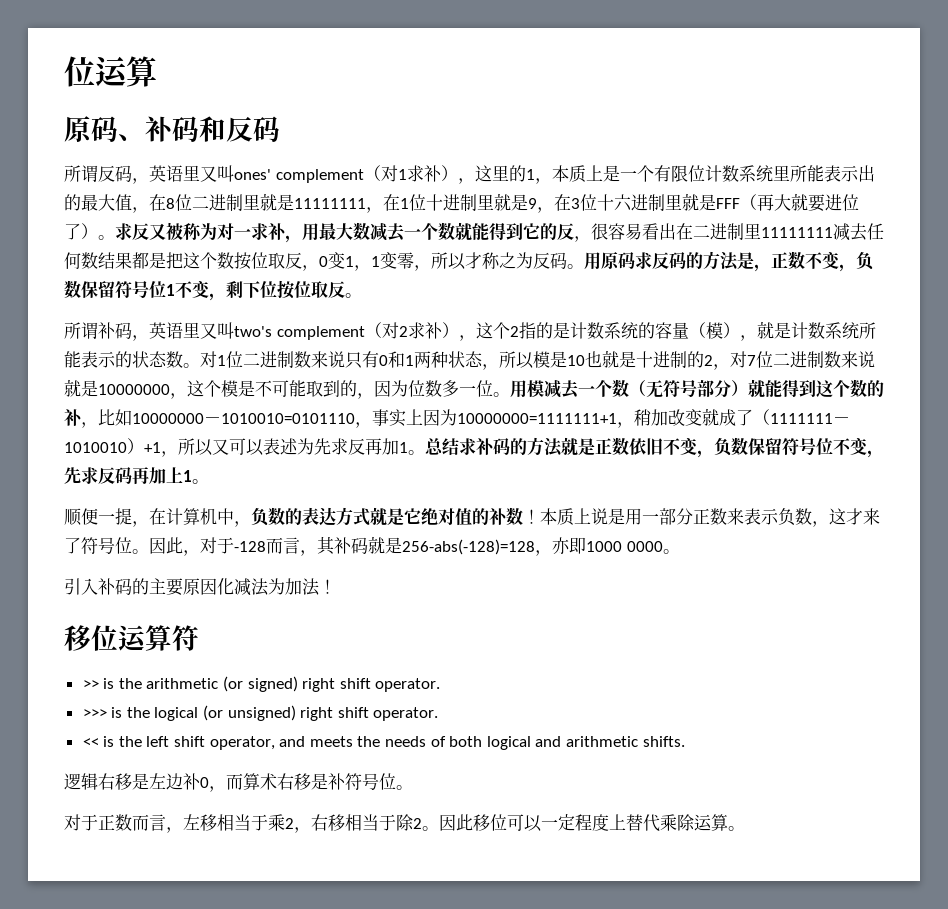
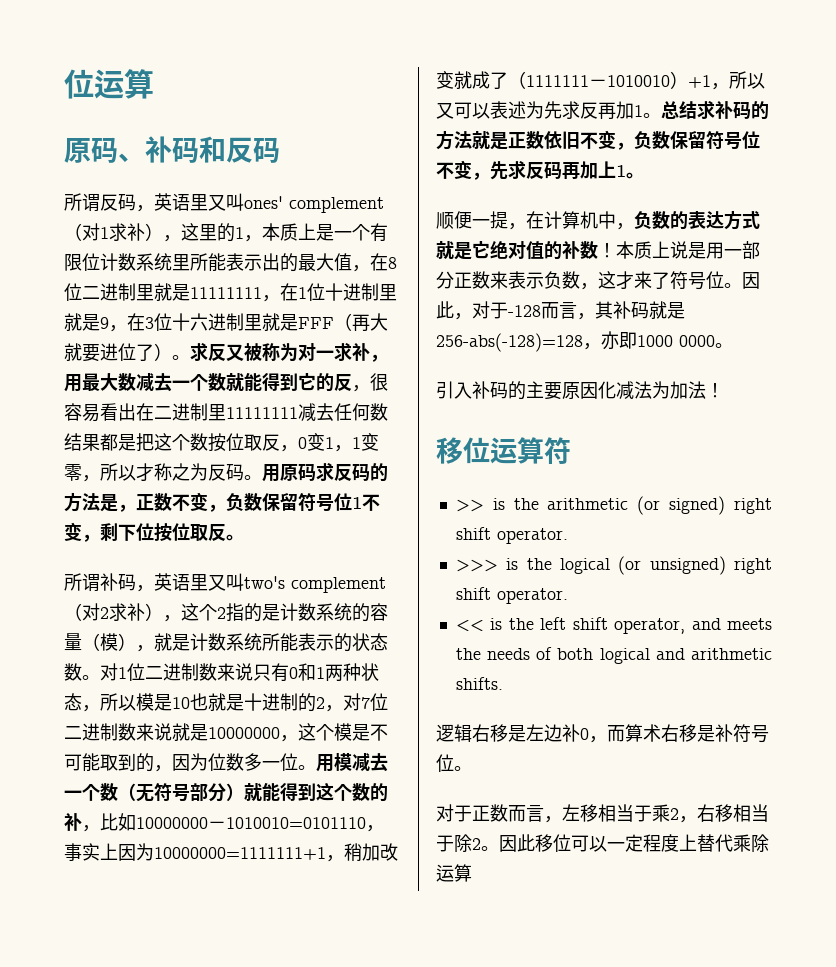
[728,826,745,831] 。 -> (472, 873) none

